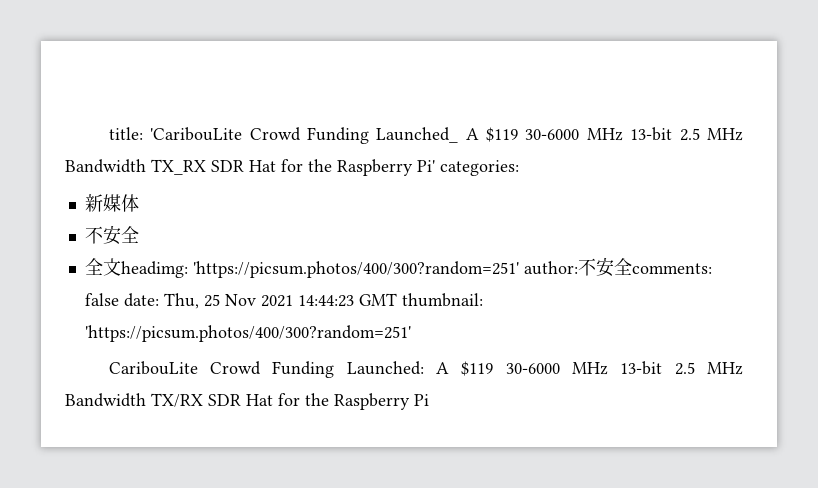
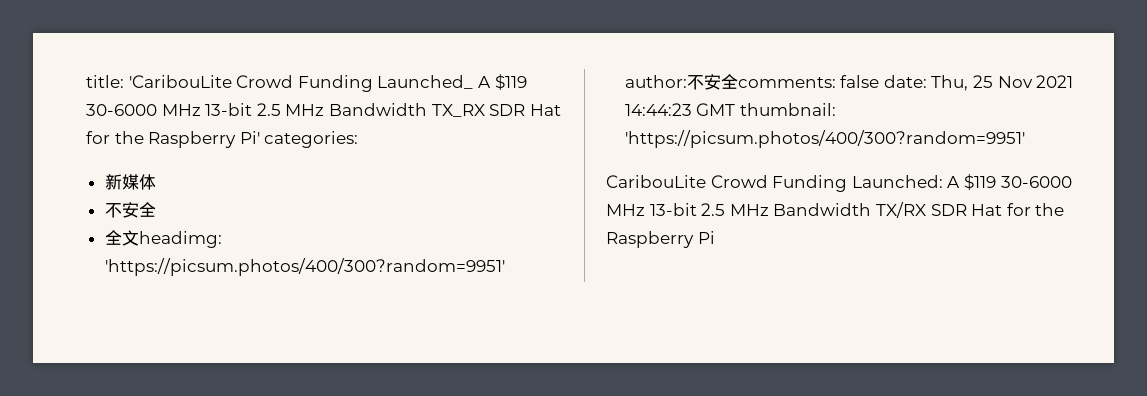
[192,261,519,278] 'https://picsum.photos/400/300?random=251' -> [104,258,505,276] 'https://picsum.photos/400/300?random=9951'
[84,325,411,342] 'https://picsum.photos/400/300?random=251' -> [624,130,1025,148] 'https://picsum.photos/400/300?random=9951'

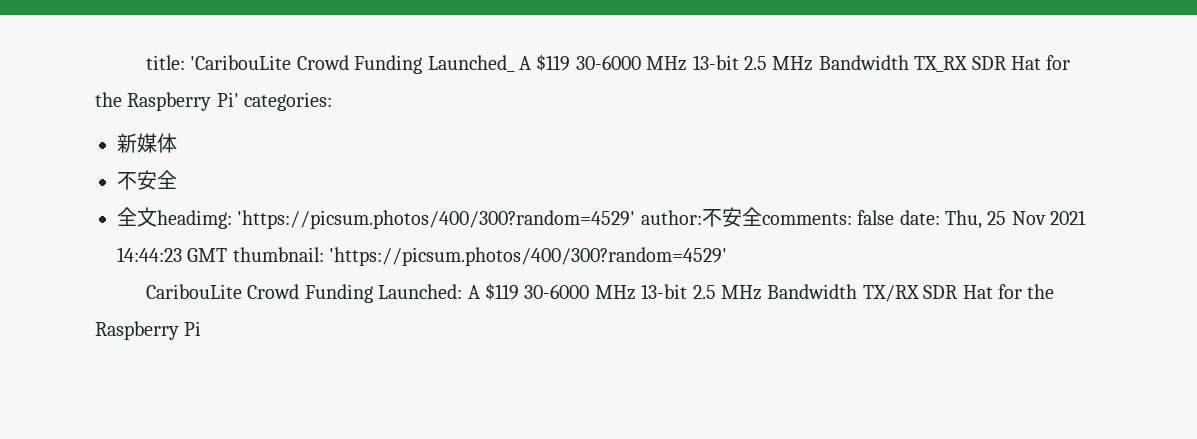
[104,258,505,276] 'https://picsum.photos/400/300?random=9951' -> [237,210,636,229] 'https://picsum.photos/400/300?random=4529'
[624,130,1025,148] 'https://picsum.photos/400/300?random=9951' -> [329,247,728,266] 'https://picsum.photos/400/300?random=4529'

